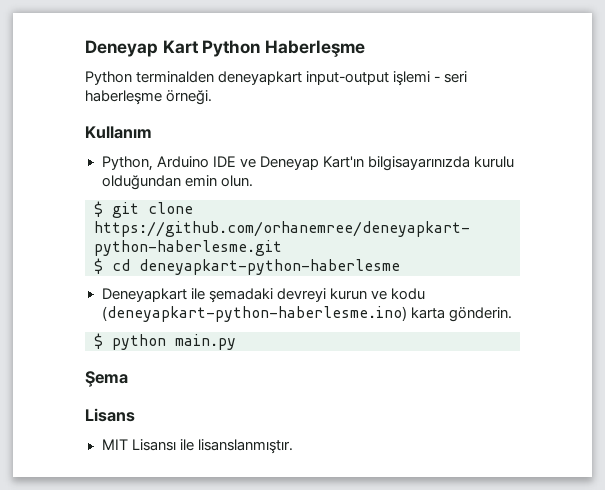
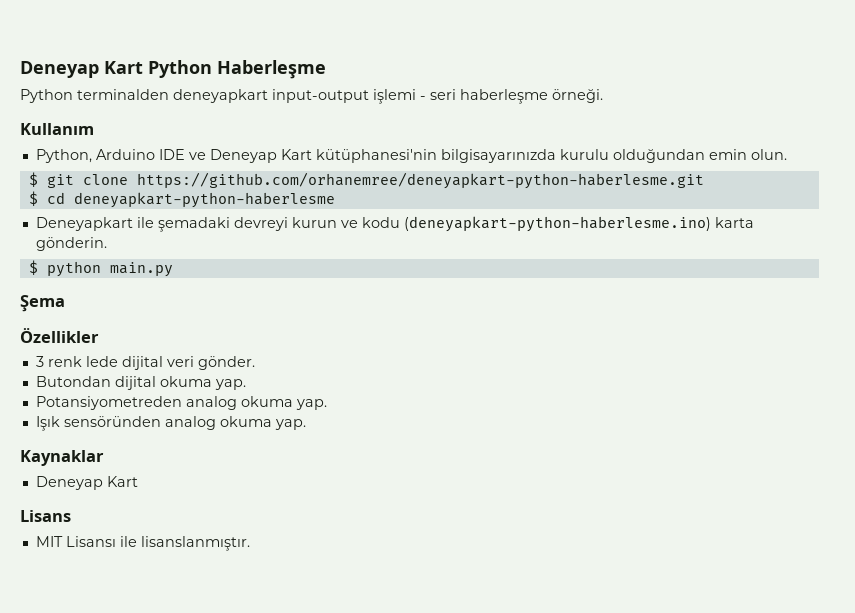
[322,156,364,168] Kart'ın -> [280,149,437,163] Kart kütüphanesi'nin
(128, 379) none -> [20,328,99,343] [35,356,255,370] [35,376,246,390] [35,396,327,410] [35,416,306,431] [20,450,104,466] [35,476,138,490] // Özellikler // 3 renk lede dijital veri gönder. // Butondan dijital okuma yap. // Potansiyometreden analog okuma yap. // Işık sensöründen analog okuma yap. // Kaynaklar // Deneyap Kart

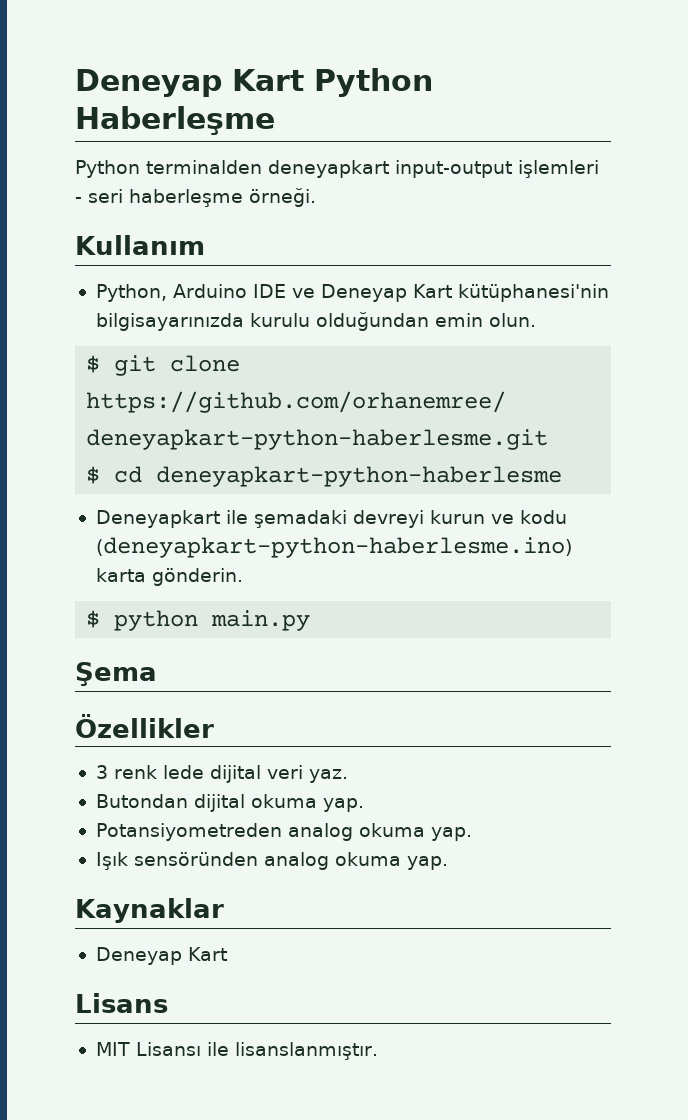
[373,89,416,104] işlemi -> [518,160,599,178] işlemleri
[197,356,255,370] gönder. -> [308,769,348,783] yaz.

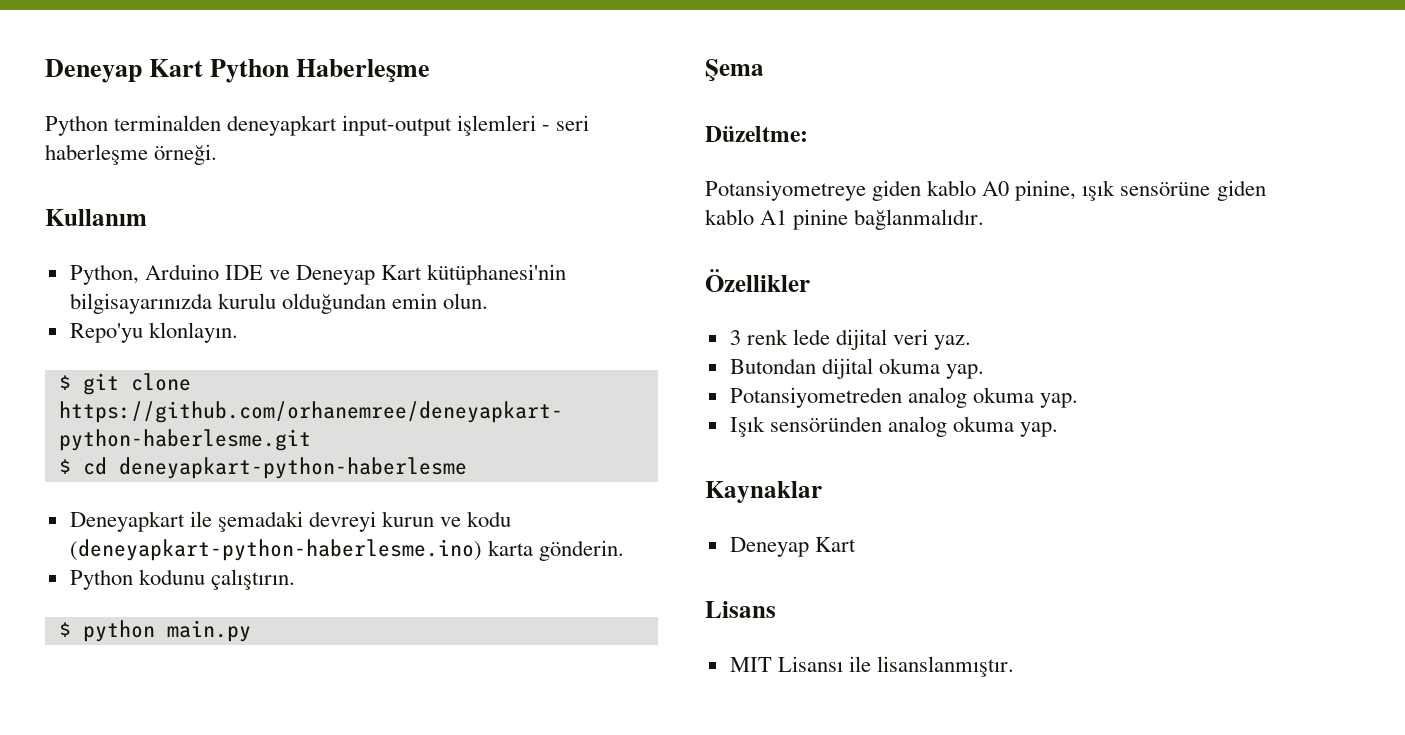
(536, 320) none -> [69,322,238,343] // Repo'yu klonlayın.
(243, 577) none -> [69,569,295,590] // Python kodunu çalıştırın.
(157, 674) none -> [705,126,808,142] [705,180,1266,201] [705,209,985,230] // Düzeltme: // Potansiyometreye giden kablo A0 pinine, ışık sensörüne giden kablo A1 pinine bağlanmalıdır.

